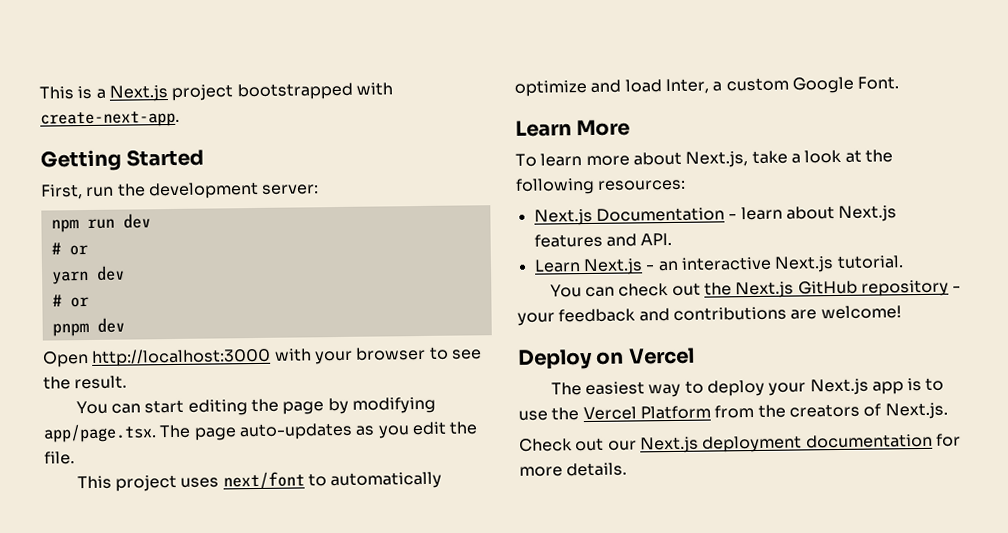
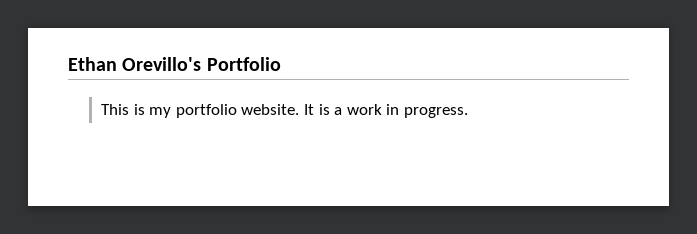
[39,82,393,102] [40,110,180,128] [40,148,205,172] [40,181,320,200] [50,213,151,233] [50,242,88,256] [51,265,125,285] [51,294,89,308] [51,317,125,337] [42,346,482,368] [43,375,128,390] [75,396,436,416] [43,421,479,443] [44,451,75,465] [76,471,443,492] [514,76,900,97] [515,119,631,137] [515,149,893,168] [515,177,687,195] [533,205,898,226] [533,232,673,248] [533,255,904,276] [549,279,962,299] [517,305,902,326] [518,347,695,370] [550,377,945,398] [518,402,948,421] [519,433,961,454] [519,462,628,477] This is a Next.js project bootstrapped with create-next-app. // Getting Started // First, run the development server: // npm run dev // # or // yarn dev // # or // pnpm dev // Open http://localhost:3000 with your browser to see the result. // You can start editing the page by modifying app/page.tsx. The page auto-updates as you edit the file. // This project uses next/font to automatically optimize and load Inter, a custom Google Font. // Learn More // To learn more about Next.js, take a look at the following resources: // Next.js Documentation - learn about Next.js features and API. // Learn Next.js - an interactive Next.js tutorial. // You can check out the Next.js GitHub repository - your feedback and contributions are welcome! // Deploy on Vercel // The easiest way to deploy your Next.js app is to use the Vercel Platform from the creators of Next.js. // Check out our Next.js deployment documentation for more details. -> [68,57,281,71] [101,104,468,118] Ethan Orevillo's Portfolio // This is my portfolio website. It is a work in progress.

